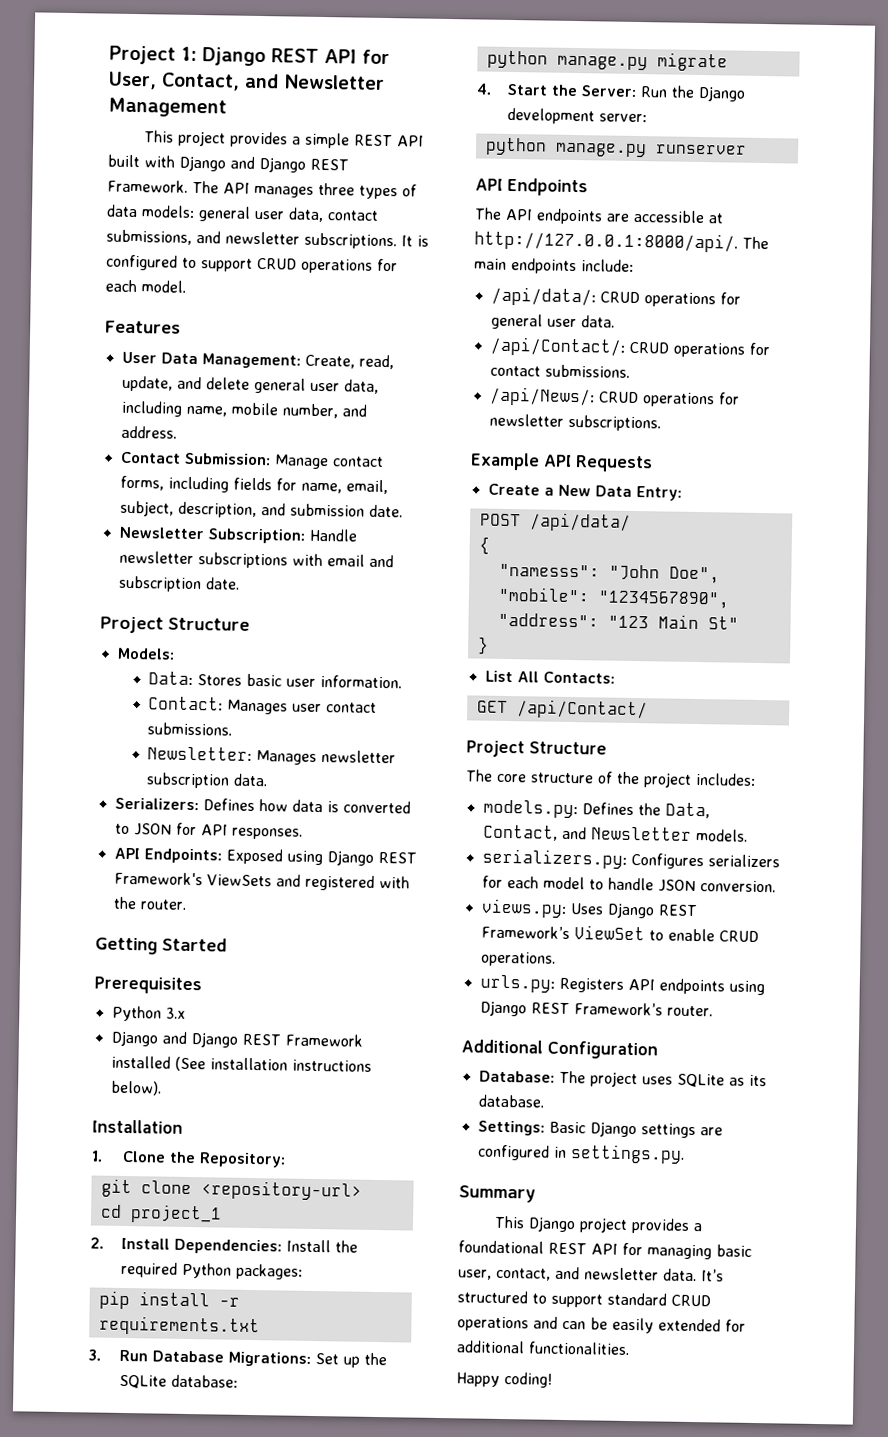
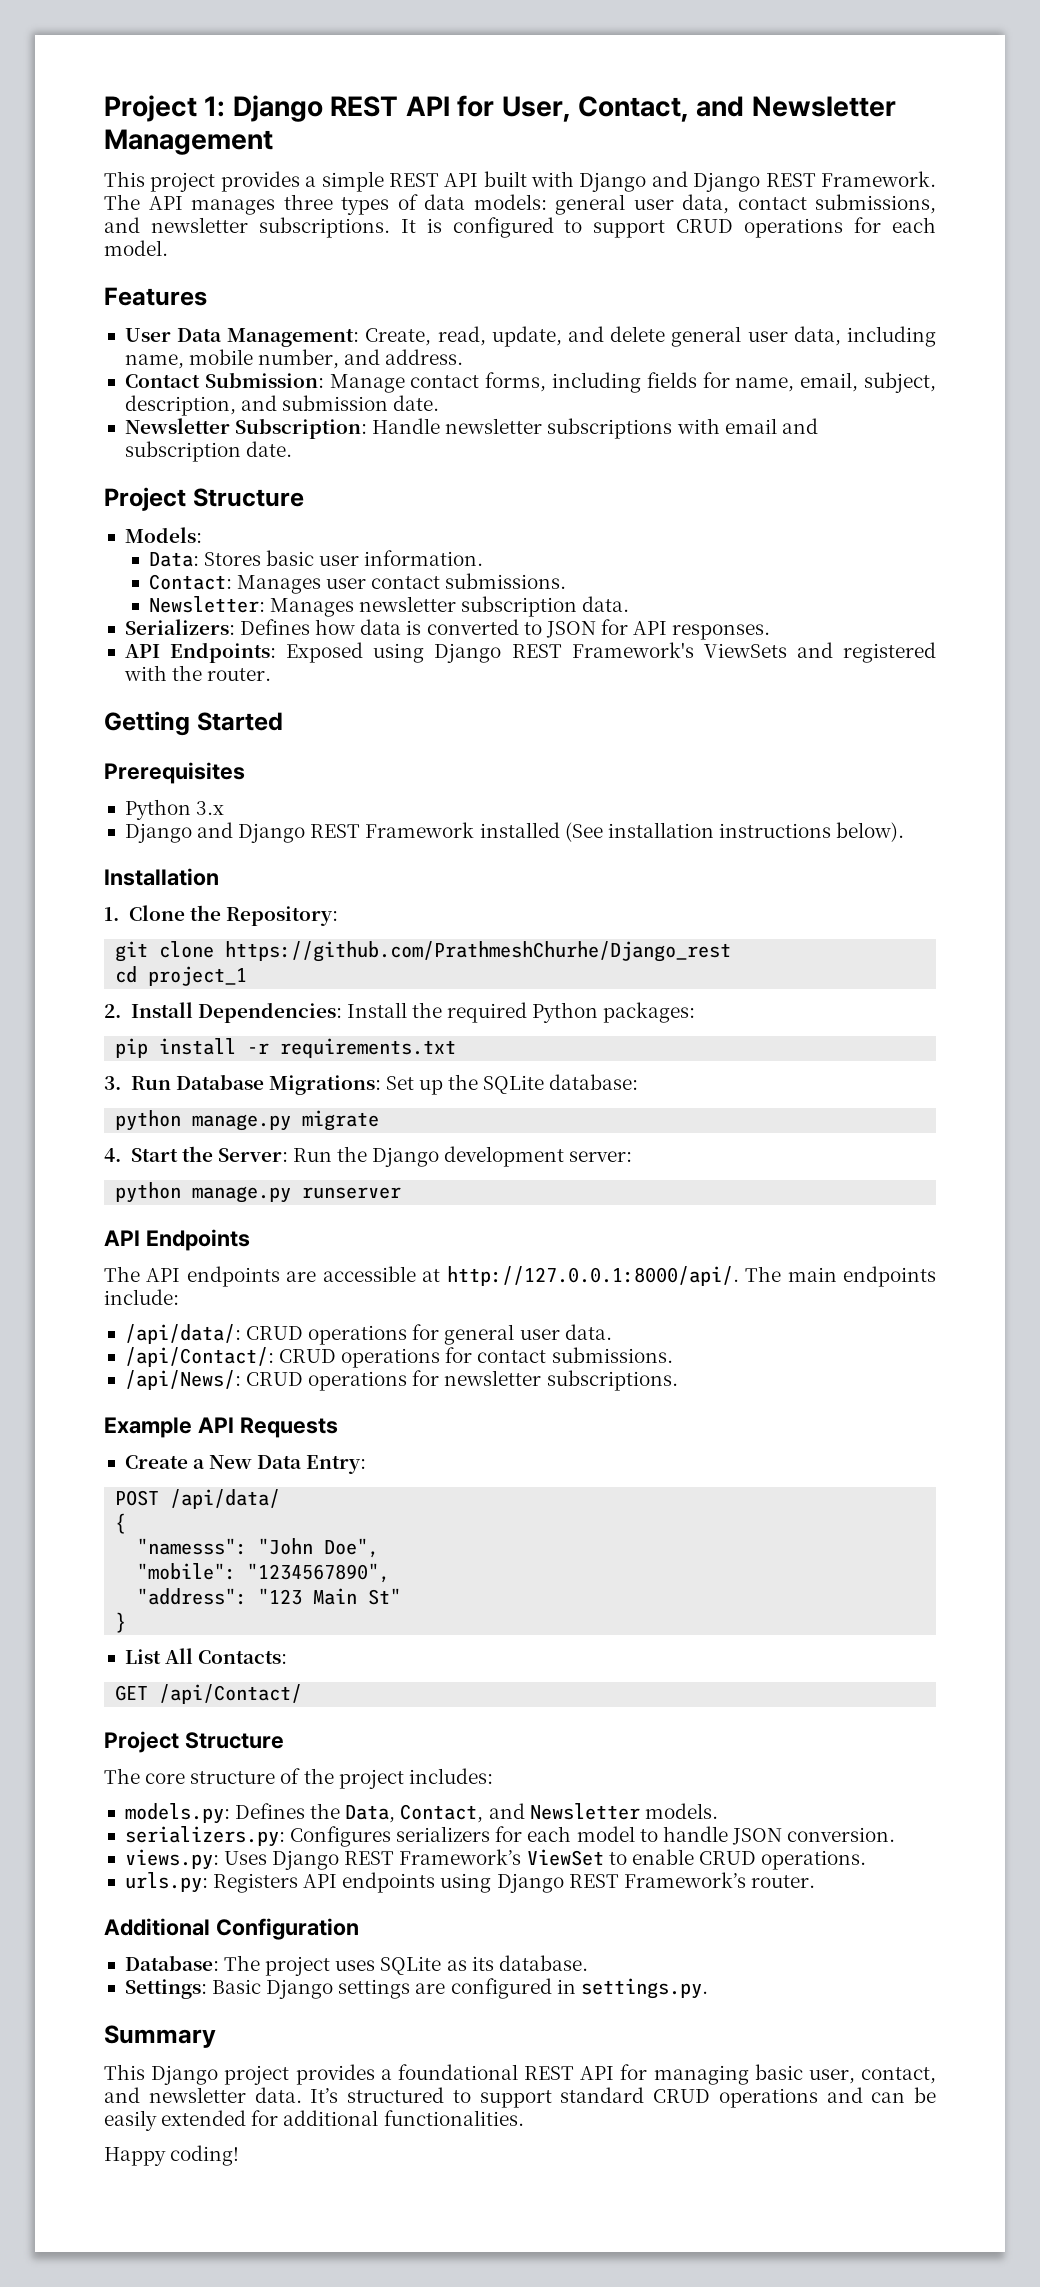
[200,1180,362,1201] <repository-url> -> [225,941,732,962] https://github.com/PrathmeshChurhe/Django_rest

